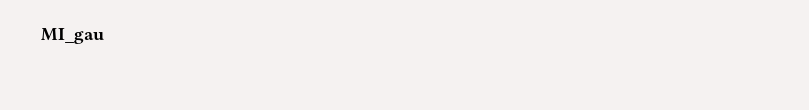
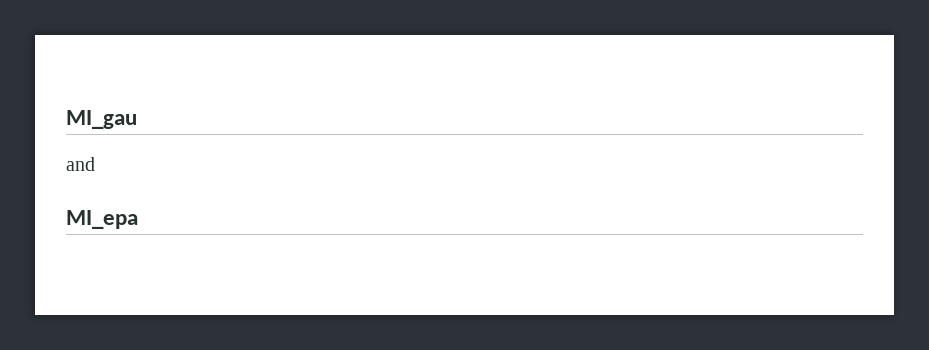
(104, 36) none -> [66,157,95,171] [66,210,138,229] // and // MI_epa

